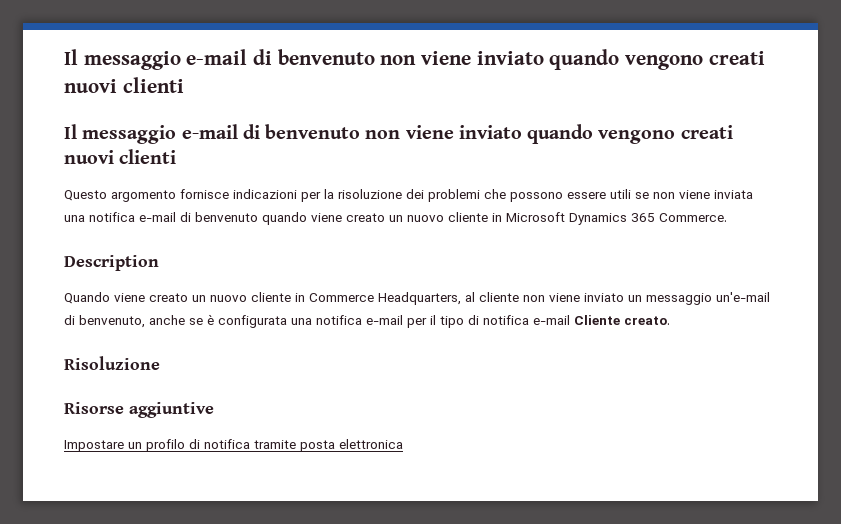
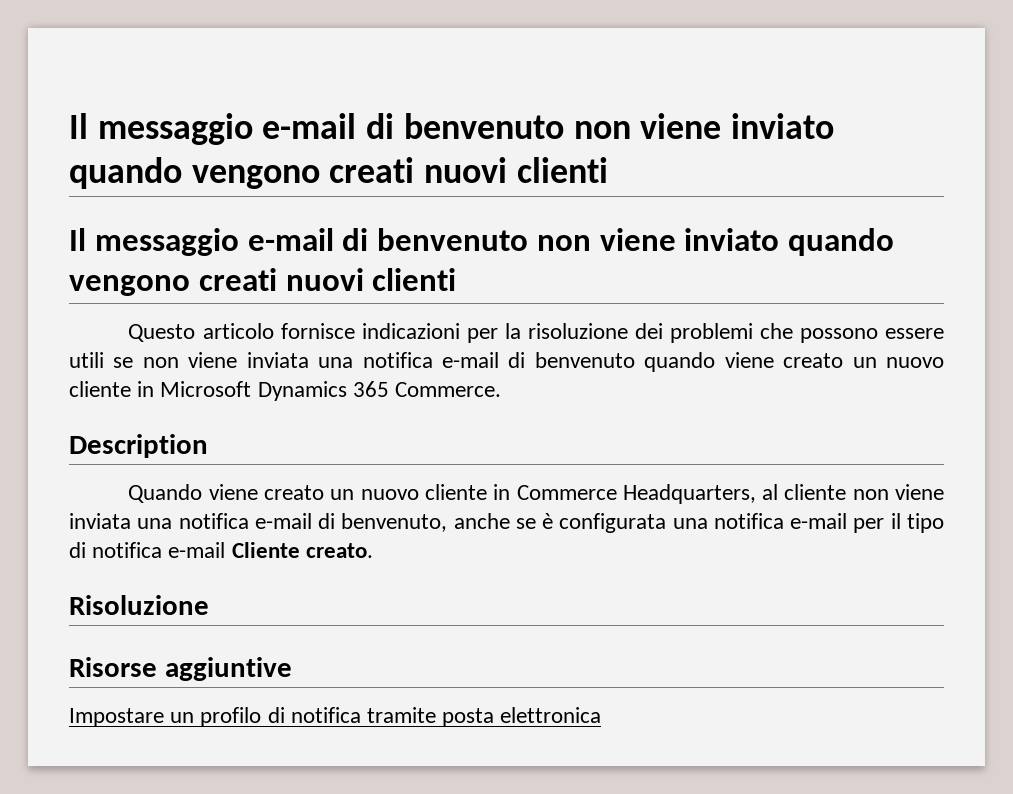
[111,190,176,202] argomento -> [202,323,274,339] articolo
[584,292,770,305] inviato un messaggio un'e-mail -> [69,513,312,529] inviata una notifica e-mail

